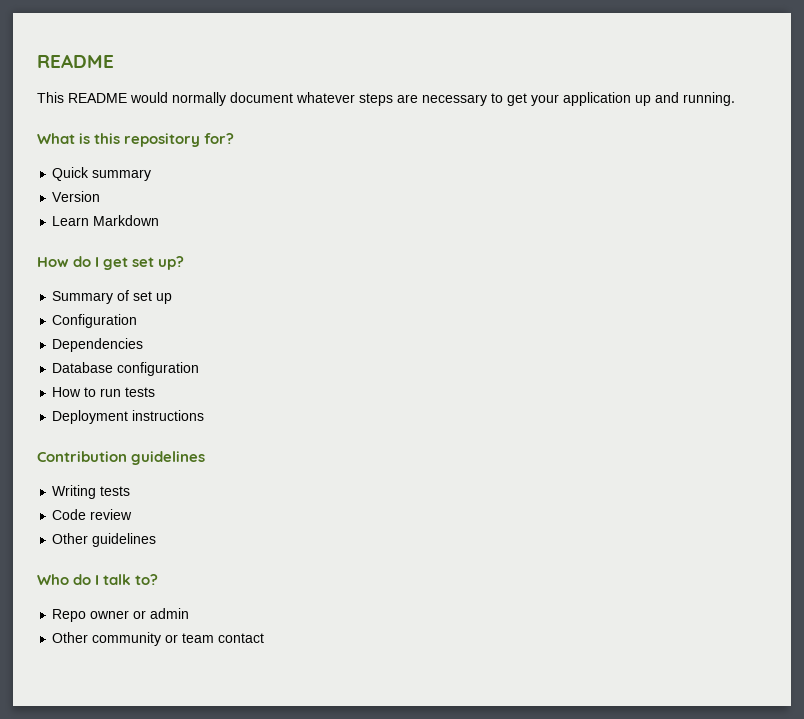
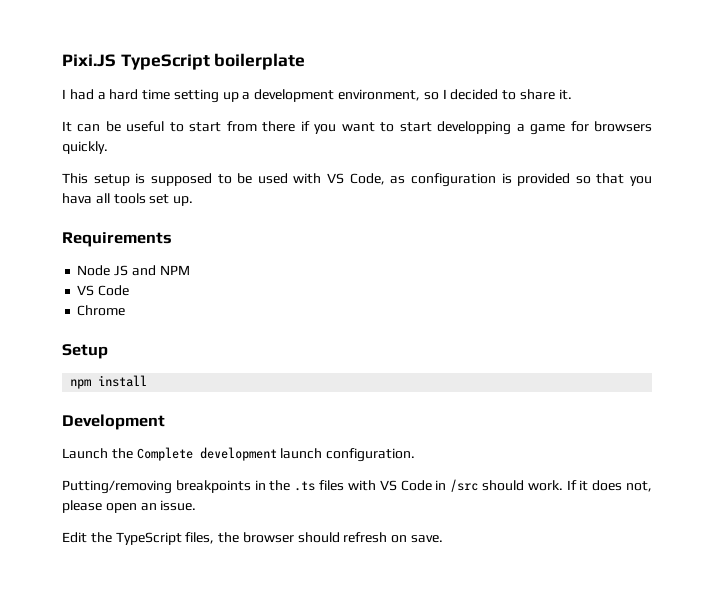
[37,54,114,68] [37,92,735,106] [37,133,235,147] [52,167,152,181] [52,191,101,202] [52,215,160,226] [37,256,185,270] [52,290,173,304] [52,314,138,328] [52,338,144,352] [52,362,200,376] [52,387,156,397] [52,410,205,424] [37,451,206,465] [52,485,131,499] [52,509,133,520] [52,533,157,547] [37,574,159,585] [52,608,190,622] [52,632,265,646] README // This README would normally document whatever steps are necessary to get your application up and running. // What is this repository for? // Quick summary // Version // Learn Markdown // How do I get set up? // Summary of set up // Configuration // Dependencies // Database configuration // How to run tests // Deployment instructions // Contribution guidelines // Writing tests // Code review // Other guidelines // Who do I talk to? // Repo owner or admin // Other community or team contact -> [62,53,306,70] [62,89,572,103] [62,121,653,135] [62,141,108,154] [62,173,652,187] [62,193,194,206] [62,232,172,247] [77,265,190,276] [77,285,130,296] [77,305,126,316] [62,344,108,359] [70,375,148,389] [62,414,165,430] [62,447,416,462] [62,479,652,494] [62,500,197,513] [62,532,444,545] Pixi.JS TypeScript boilerplate // I had a hard time setting up a development environment, so I decided to share it. // It can be useful to start from there if you want to start developping a game for browsers quickly. // This setup is supposed to be used with VS Code, as configuration is provided so that you hava all tools set up. // Requirements // Node JS and NPM // VS Code // Chrome // Setup // npm install // Development // Launch the Complete development launch configuration. // Putting/removing breakpoints in the .ts files with VS Code in /src should work. If it does not, please open an issue. // Edit the TypeScript files, the browser should refresh on save.

